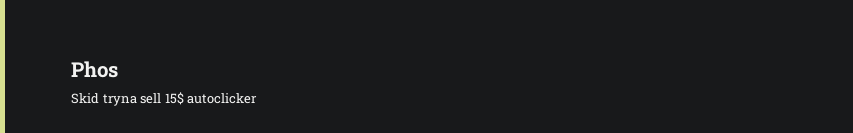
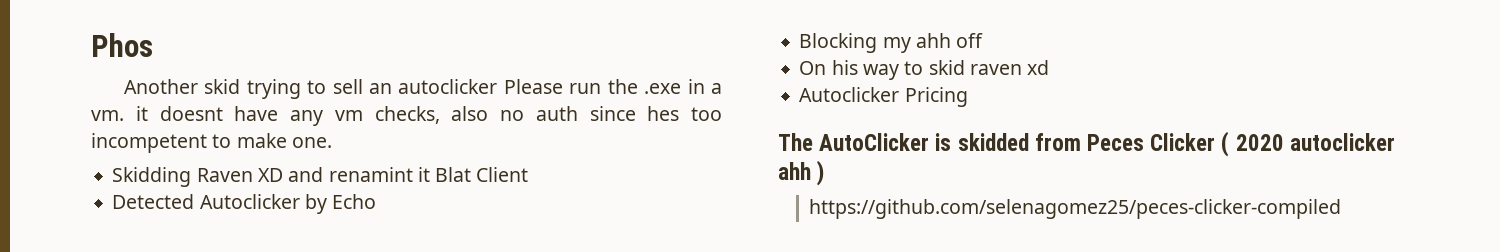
[71,92,258,106] Skid tryna sell 15$ autoclicker -> [123,79,723,99] [91,106,722,126] [91,133,332,153] [112,167,529,187] [112,194,377,214] [799,33,984,53] [799,60,1050,80] [799,87,968,107] [778,131,1395,157] [778,160,825,186] [809,199,1342,219] Another skid trying to sell an autoclicker Please run the .exe in a vm. it doesnt have any vm checks, also no auth since hes too incompetent to make one. // Skidding Raven XD and renamint it Blat Client // Detected Autoclicker by Echo // Blocking my ahh off // On his way to skid raven xd // Autoclicker Pricing // The AutoClicker is skidded from Peces Clicker ( 2020 autoclicker ahh ) // https://github.com/selenagomez25/peces-clicker-compiled

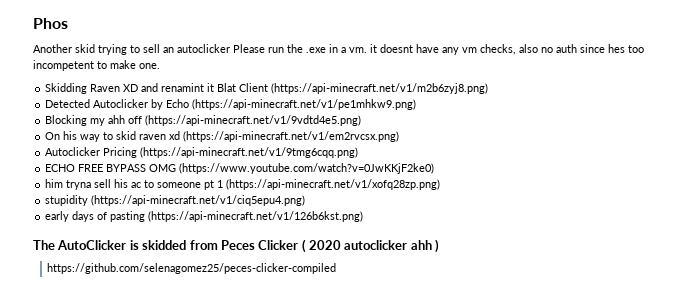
(529, 174) none -> [271,83,489,94] (https://api-minecraft.net/v1/m2b6zyj8.png)
(377, 201) none -> [192,99,417,110] (https://api-minecraft.net/v1/pe1mhkw9.png)
(984, 40) none -> [145,115,362,126] (https://api-minecraft.net/v1/9vdtd4e5.png)
(1050, 67) none -> [183,131,400,142] (https://api-minecraft.net/v1/em2rvcsx.png)
(968, 97) none -> [140,147,359,158] [45,163,435,174] [45,179,441,190] [45,195,306,206] [45,211,364,222] (https://api-minecraft.net/v1/9tmg6cqq.png) // ECHO FREE BYPASS OMG (https://www.youtube.com/watch?v=0JwKKjF2ke0) // him tryna sell his ac to someone pt 1 (https://api-minecraft.net/v1/xofq28zp.png) // stupidity (https://api-minecraft.net/v1/ciq5epu4.png) // early days of pasting (https://api-minecraft.net/v1/126b6kst.png)

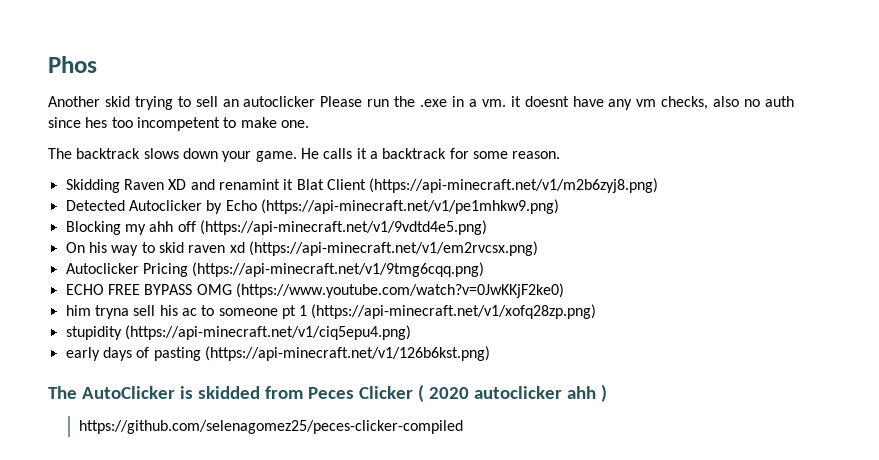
(160, 66) none -> [48,148,561,162] // The backtrack slows down your game. He calls it a backtrack for some reason.

